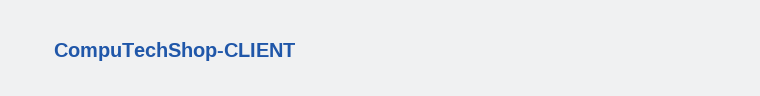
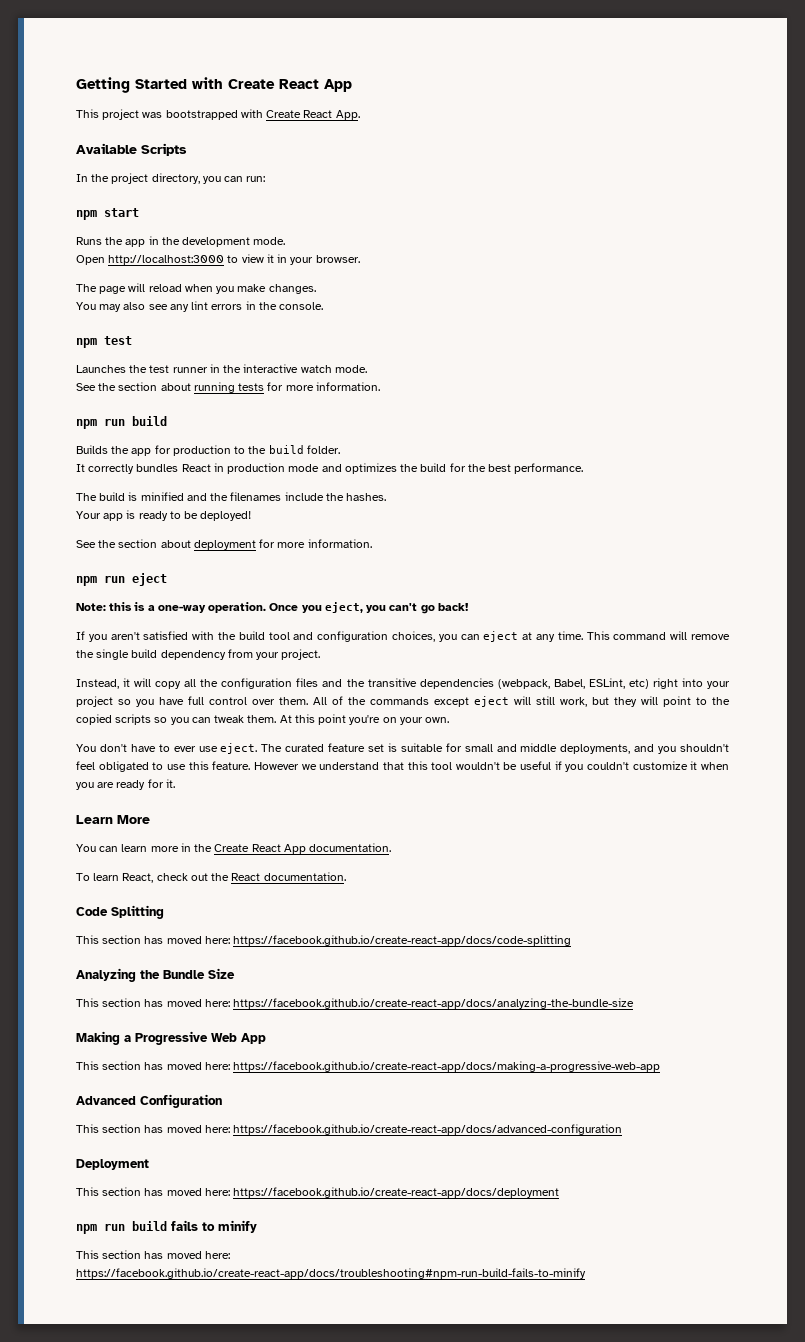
[54,42,295,61] CompuTechShop-CLIENT -> [76,77,352,93] [76,109,360,120] [76,143,187,156] [76,173,266,184] [76,208,139,220] [76,236,286,247] [76,254,360,265] [76,283,316,294] [76,301,324,312] [76,336,132,348] [76,364,367,373] [76,382,380,393] [76,416,167,429] [76,445,340,456] [76,463,584,474] [76,492,387,501] [76,510,252,521] [76,539,372,550] [76,573,167,586] [76,602,468,614] [76,631,730,642] [76,649,321,660] [76,678,730,689] [76,696,730,707] [76,714,450,725] [76,743,729,754] [76,761,729,772] [76,779,175,790] [76,815,150,824] [76,843,392,854] [76,872,346,883] [76,905,164,919] [76,935,572,946] [76,968,235,982] [76,998,635,1009] [76,1031,266,1045] [76,1061,661,1072] [76,1094,222,1108] [76,1124,623,1135] [76,1159,149,1170] [76,1187,560,1198] [76,1220,257,1234] [76,1250,230,1259] [76,1268,586,1279] Getting Started with Create React App // This project was bootstrapped with Create React App. // Available Scripts // In the project directory, you can run: // npm start // Runs the app in the development mode. // Open http://localhost:3000 to view it in your browser. // The page will reload when you make changes. // You may also see any lint errors in the console. // npm test // Launches the test runner in the interactive watch mode. // See the section about running tests for more information. // npm run build // Builds the app for production to the build folder. // It correctly bundles React in production mode and optimizes the build for the best performance. // The build is minified and the filenames include the hashes. // Your app is ready to be deployed! // See the section about deployment for more information. // npm run eject // Note: this is a one-way operation. Once you eject, you can't go back! // If you aren't satisfied with the build tool and configuration choices, you can eject at any time. This command will remove the single build dependency from your project. // Instead, it will copy all the configuration files and the transitive dependencies (webpack, Babel, ESLint, etc) right into your project so you have full control over them. All of the commands except eject will still work, but they will point to the copied scripts so you can tweak them. At this point you're on your own. // You don't have to ever use eject. The curated feature set is suitable for small and middle deployments, and you shouldn't feel obligated to use this feature. However we understand that this tool wouldn't be useful if you couldn't customize it when you are ready for it. // Learn More // You can learn more in the Create React App documentation. // To learn React, check out the React documentation. // Code Splitting // This section has moved here: https://facebook.github.io/create-react-app/docs/code-splitting // Analyzing the Bundle Size // This section has moved here: https://facebook.github.io/create-react-app/docs/analyzing-the-bundle-size // Making a Progressive Web App // This section has moved here: https://facebook.github.io/create-react-app/docs/making-a-progressive-web-app // Advanced Configuration // This section has moved here: https://facebook.github.io/create-react-app/docs/advanced-configuration // Deployment // This section has moved here: https://facebook.github.io/create-react-app/docs/deployment // npm run build fails to minify // This section has moved here: https://facebook.github.io/create-react-app/docs/troubleshooting#npm-run-build-fails-to-minify

